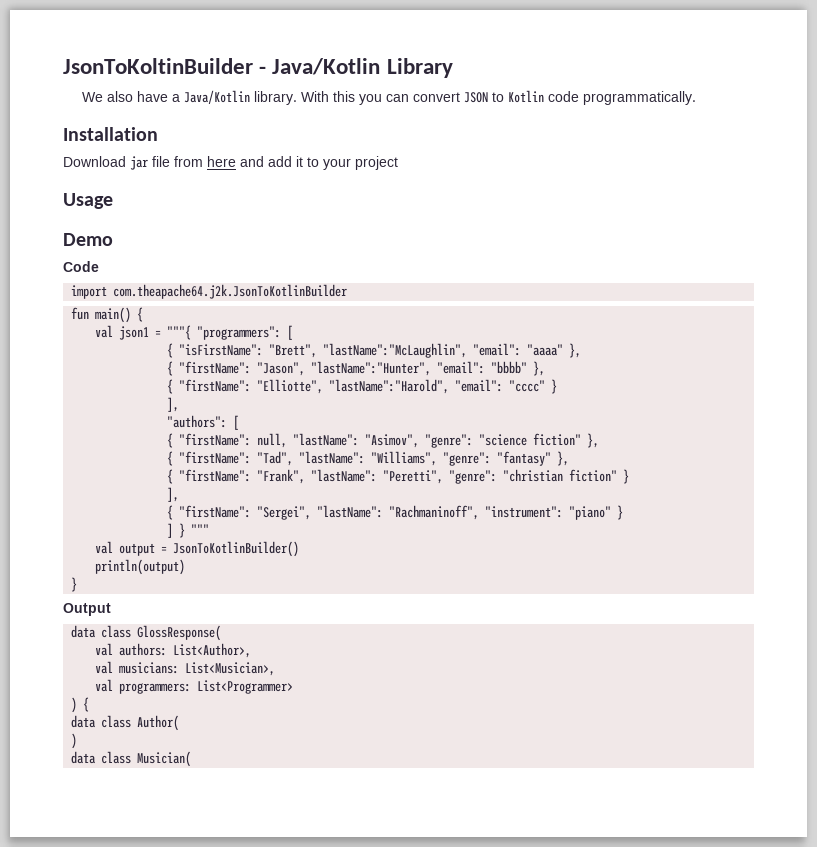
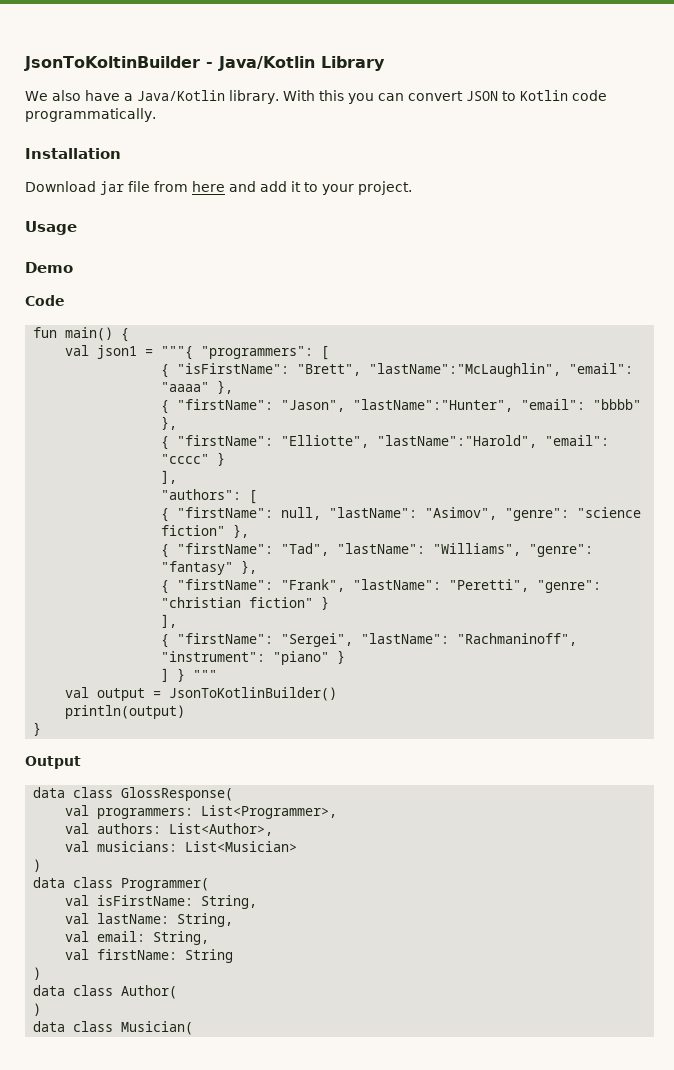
[355,156,398,170] project -> [358,181,412,195] project.
[71,284,348,299] // import com.theapache64.j2k.JsonToKotlinBuilder -> (65, 300) none
(222, 633) none -> [65,805,338,819] // val programmers: List<Programmer>,
[185,662,276,676] [95,679,294,694] [71,697,90,713] List<Musician>, // val programmers: List<Programmer> // ) { -> [185,841,298,852] [33,859,42,872] [33,877,210,891] [65,895,258,909] [65,913,234,927] [65,931,210,945] [65,949,234,963] [33,967,42,980] List<Musician> // ) // data class Programmer( // val isFirstName: String, // val lastName: String, // val email: String, // val firstName: String // )

